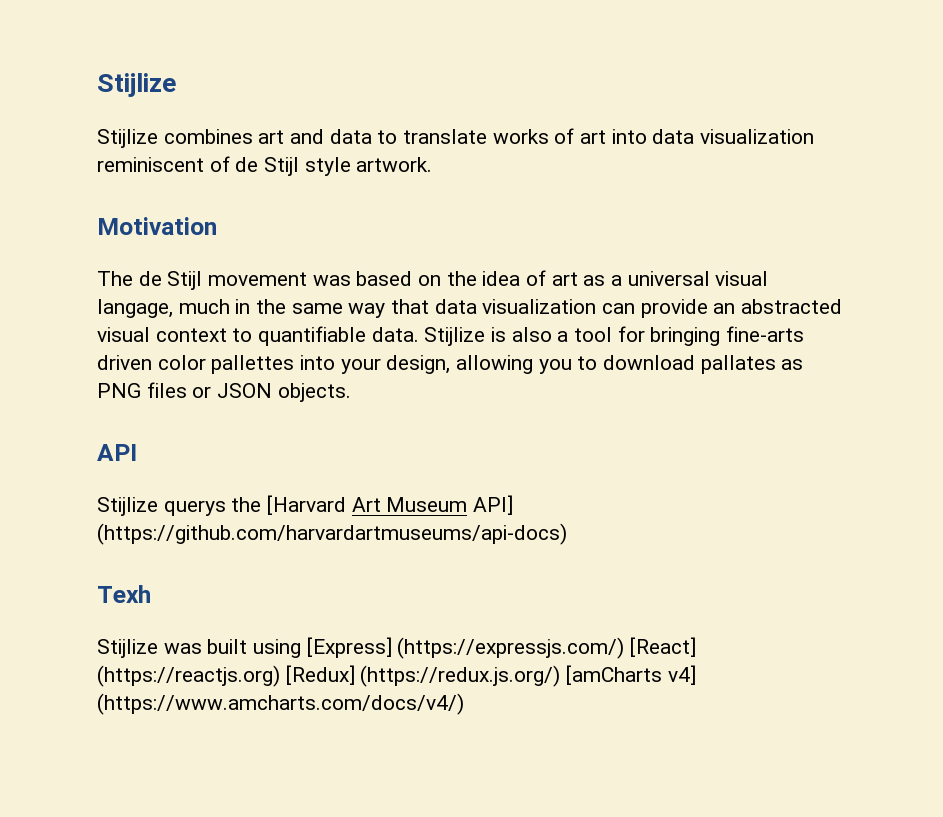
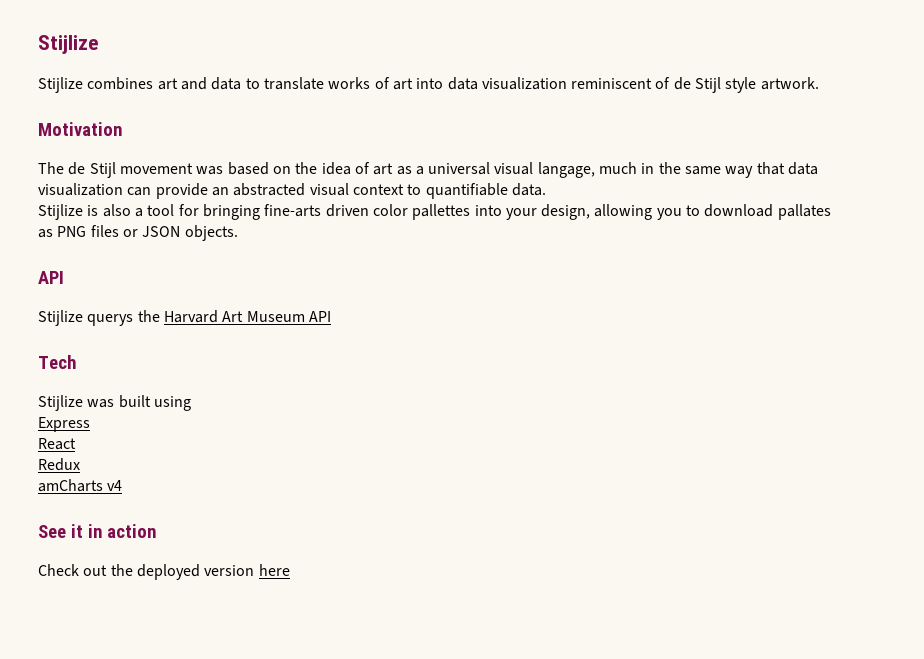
(419, 334) none -> (546, 189) //
[267,495,347,515] [Harvard -> [163,310,218,323] Harvard
[473,495,514,515] [97,523,567,545] [97,585,151,603] API] (https://github.com/harvardartmuseums/api-docs) // Texh -> [308,311,331,322] [38,355,76,369] API // Tech
[306,637,697,659] [97,665,696,687] [97,693,464,715] [Express] (https://expressjs.com/) [React] (https://reactjs.org) [Redux] (https://redux.js.org/) [amCharts v4] (https://www.amcharts.com/docs/v4/) -> [38,417,90,432] [38,438,76,450] [38,458,80,471] [38,479,123,492] [38,524,156,538] [38,564,290,580] // Express // React // Redux // amCharts v4 // See it in action // Check out the deployed version here

